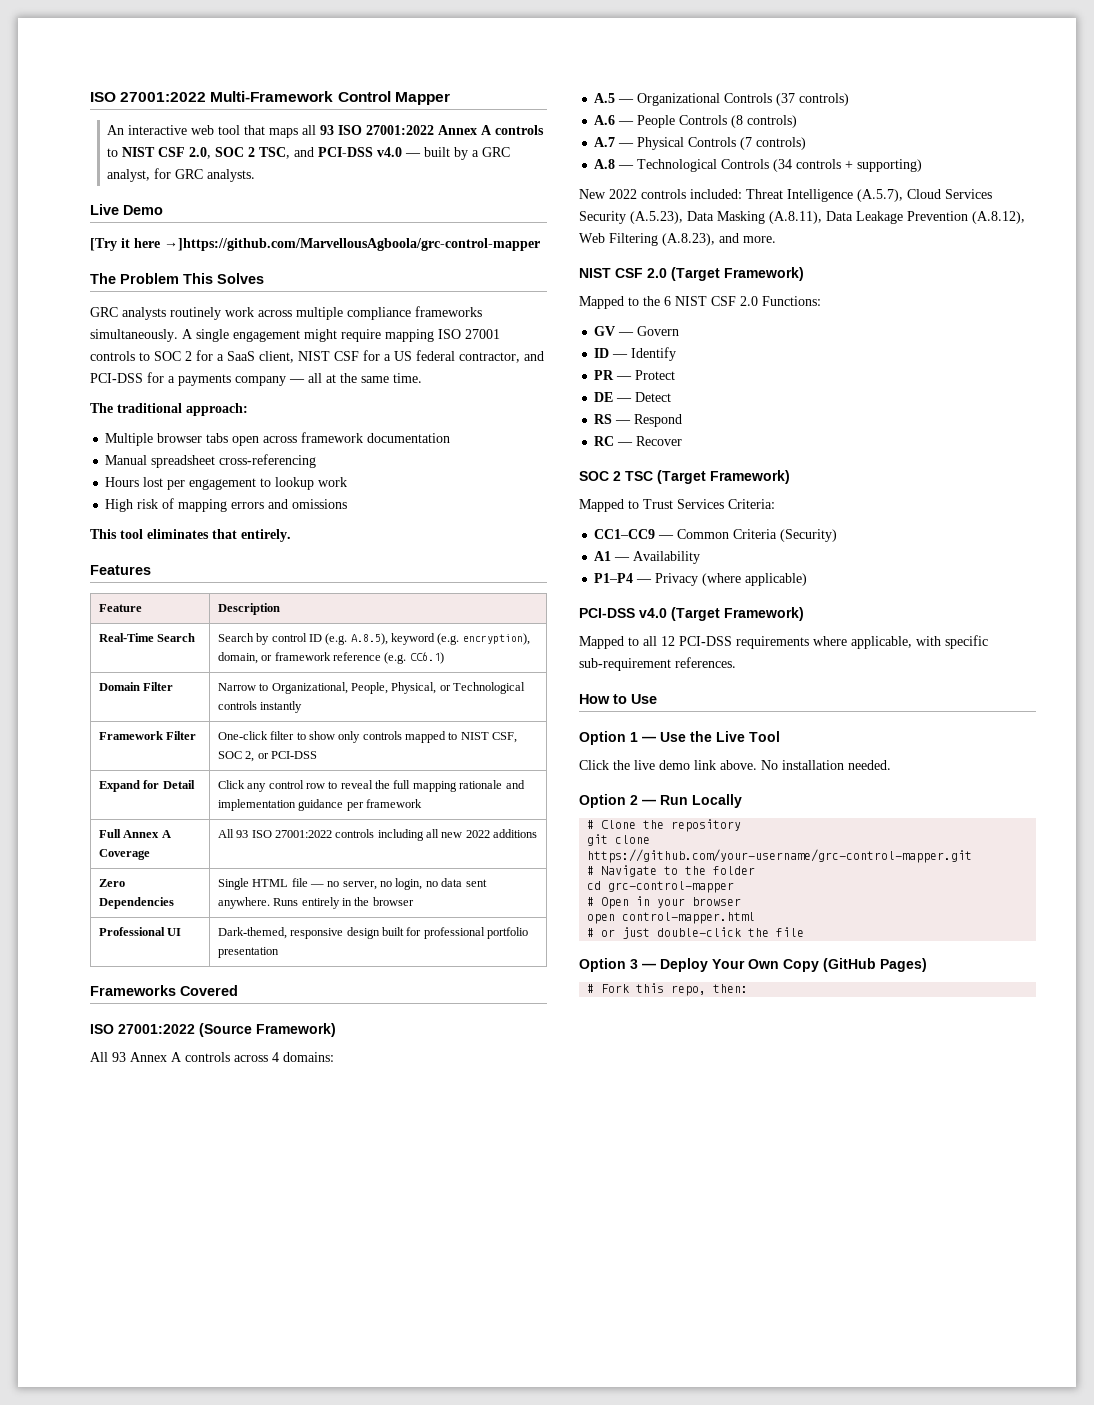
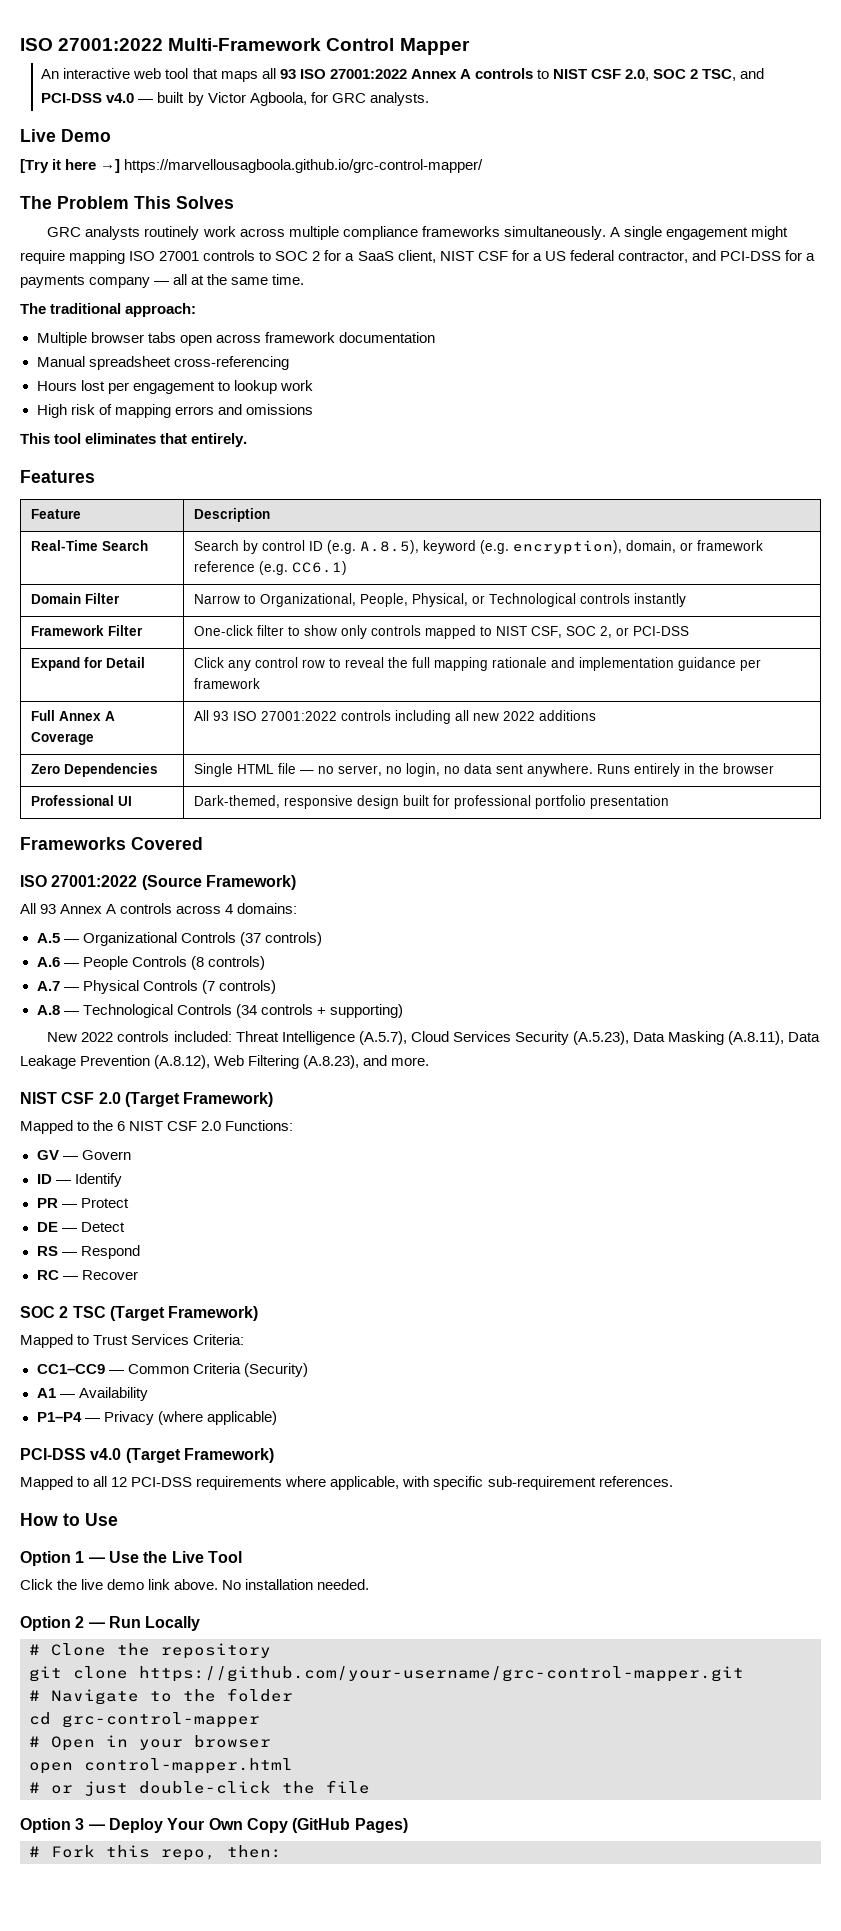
[472,147,511,157] [107,169,151,182] a GRC analyst, -> [207,92,307,106] Victor Agboola,
[164,238,540,251] →]https://github.com/MarvellousAgboola/grc-control-mapper -> [100,159,484,173] →] https://marvellousagboola.github.io/grc-control-mapper/

